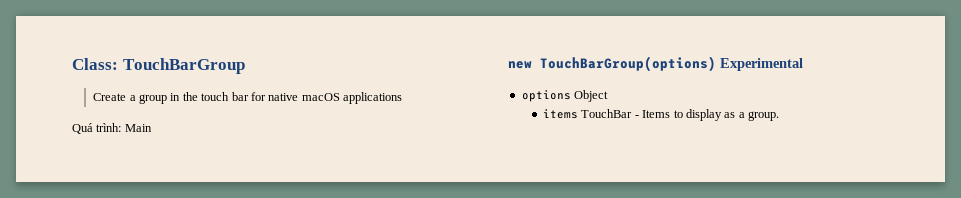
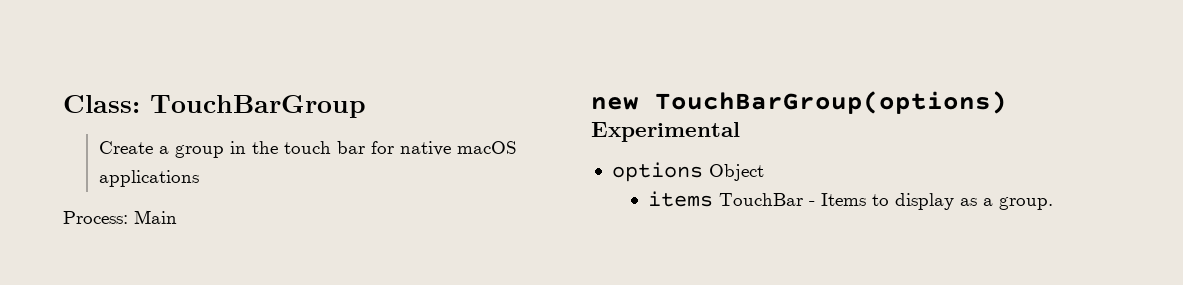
[72,123,122,134] Quá trình: -> [63,211,128,224] Process:

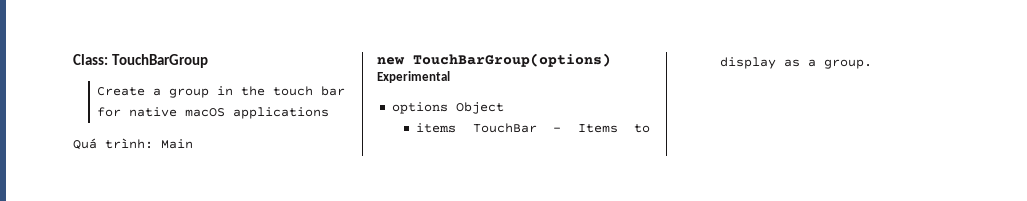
[63,211,128,224] Process: -> [73,138,153,150] Quá trình:

